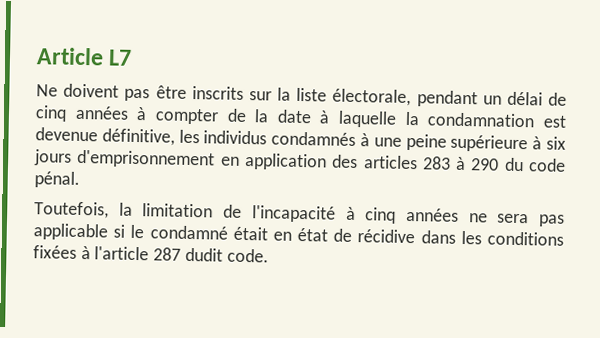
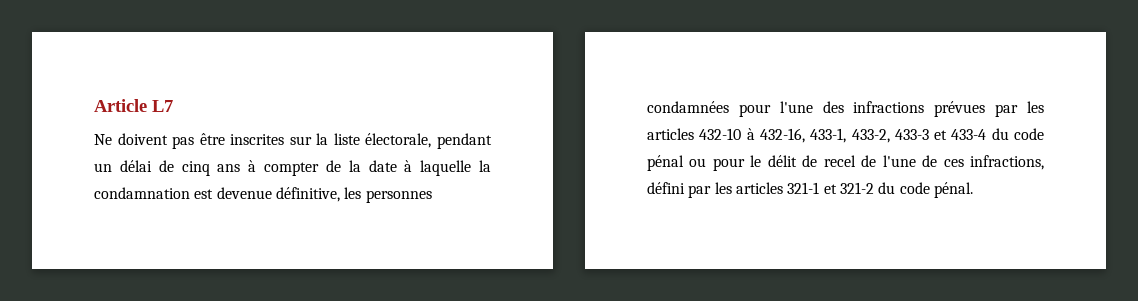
[191,85,244,100] inscrits -> [230,134,285,145] inscrites
[74,105,129,120] années -> [217,164,241,172] ans
[203,130,567,153] [34,149,567,172] [34,171,80,188] [34,201,565,227] [33,223,564,246] [33,245,269,263] individus condamnés à une peine supérieure à six jours d'emprisonnement en application des articles 283 à 290 du code pénal. // Toutefois, la limitation de l'incapacité à cinq années ne sera pas applicable si le condamné était en état de récidive dans les conditions fixées à l'article 287 dudit code. -> [365,190,432,203] [647,101,1044,117] [647,128,1044,143] [647,155,1044,171] [647,182,973,198] personnes condamnées pour l'une des infractions prévues par les articles 432-10 à 432-16, 433-1, 433-2, 433-3 et 433-4 du code pénal ou pour le délit de recel de l'une de ces infractions, défini par les articles 321-1 et 321-2 du code pénal.

